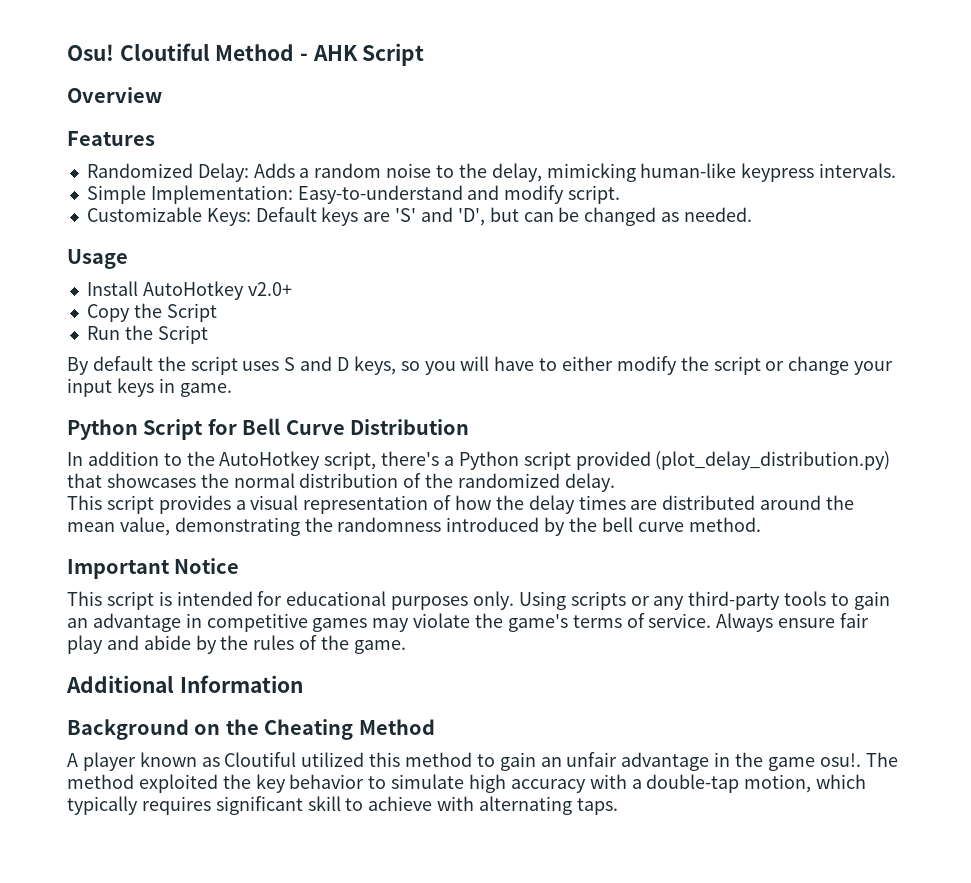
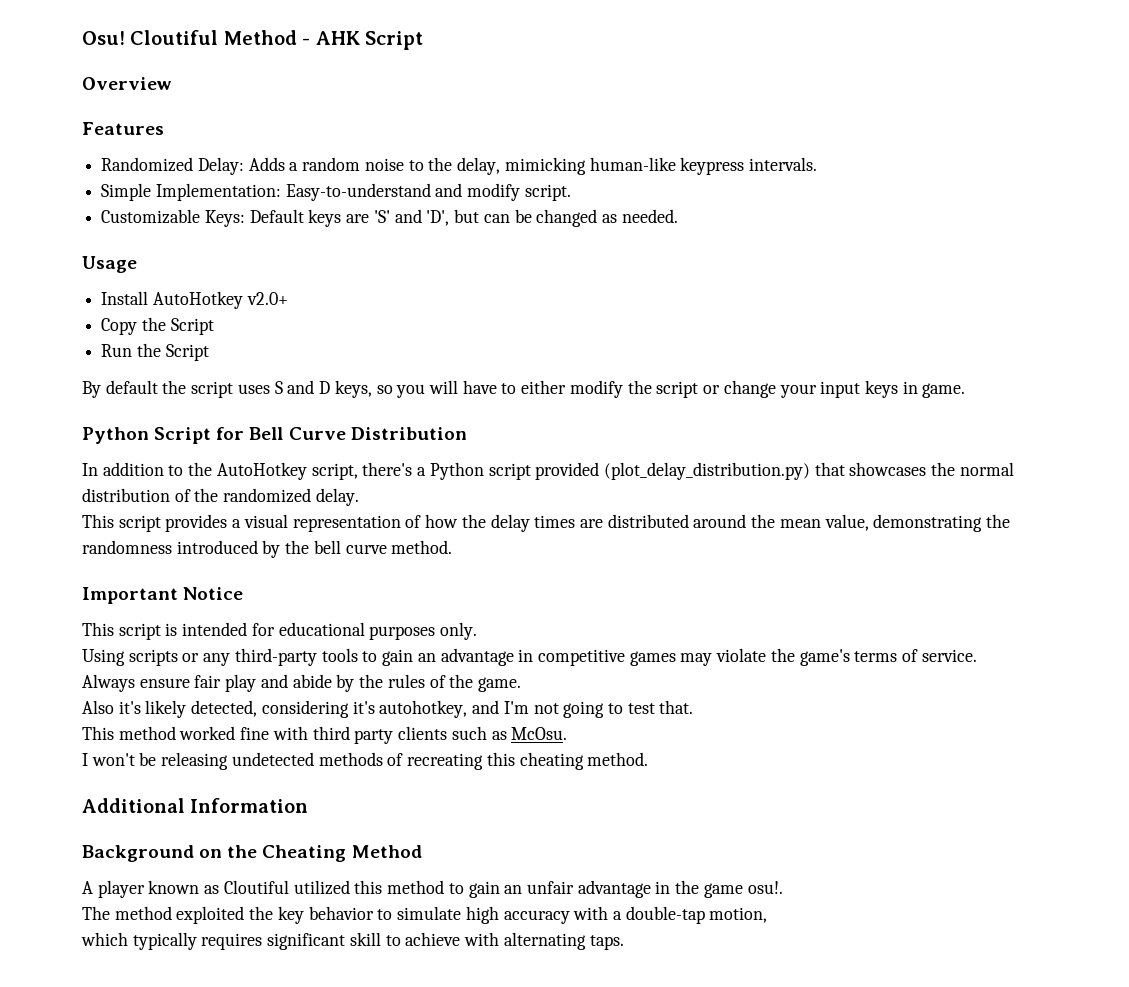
(515, 600) none -> (478, 631) //
(712, 620) none -> (977, 655) //
(406, 647) none -> [82,700,694,718] [82,726,568,744] [82,752,649,770] // Also it's likely detected, considering it's autohotkey, and I'm not going to test that. // This method worked fine with third party clients such as McOsu. // I won't be releasing undetected methods of recreating this cheating method.
(861, 760) none -> (783, 887) //
(812, 783) none -> (768, 915) //

